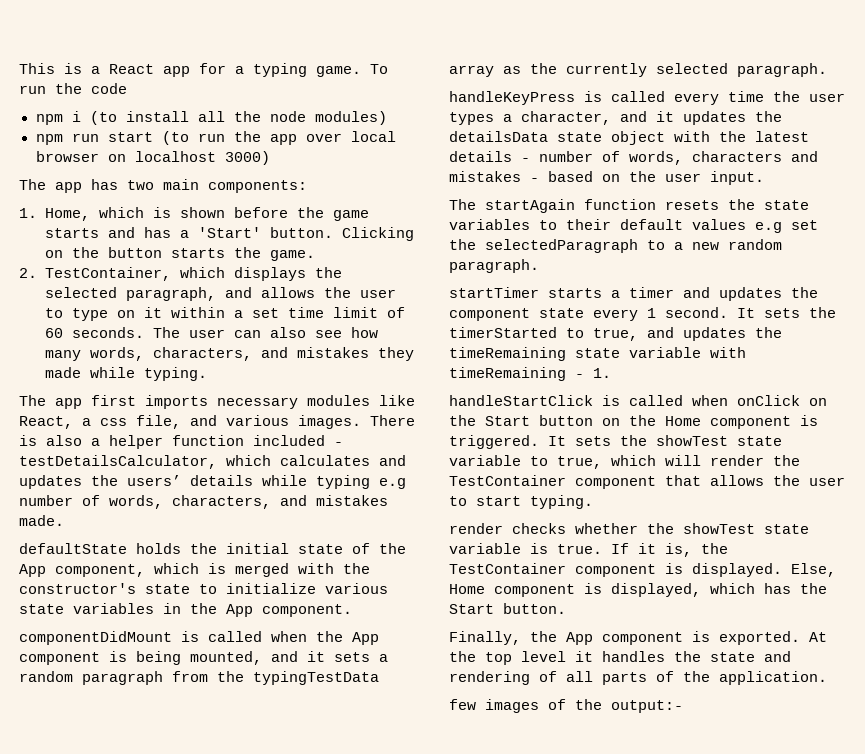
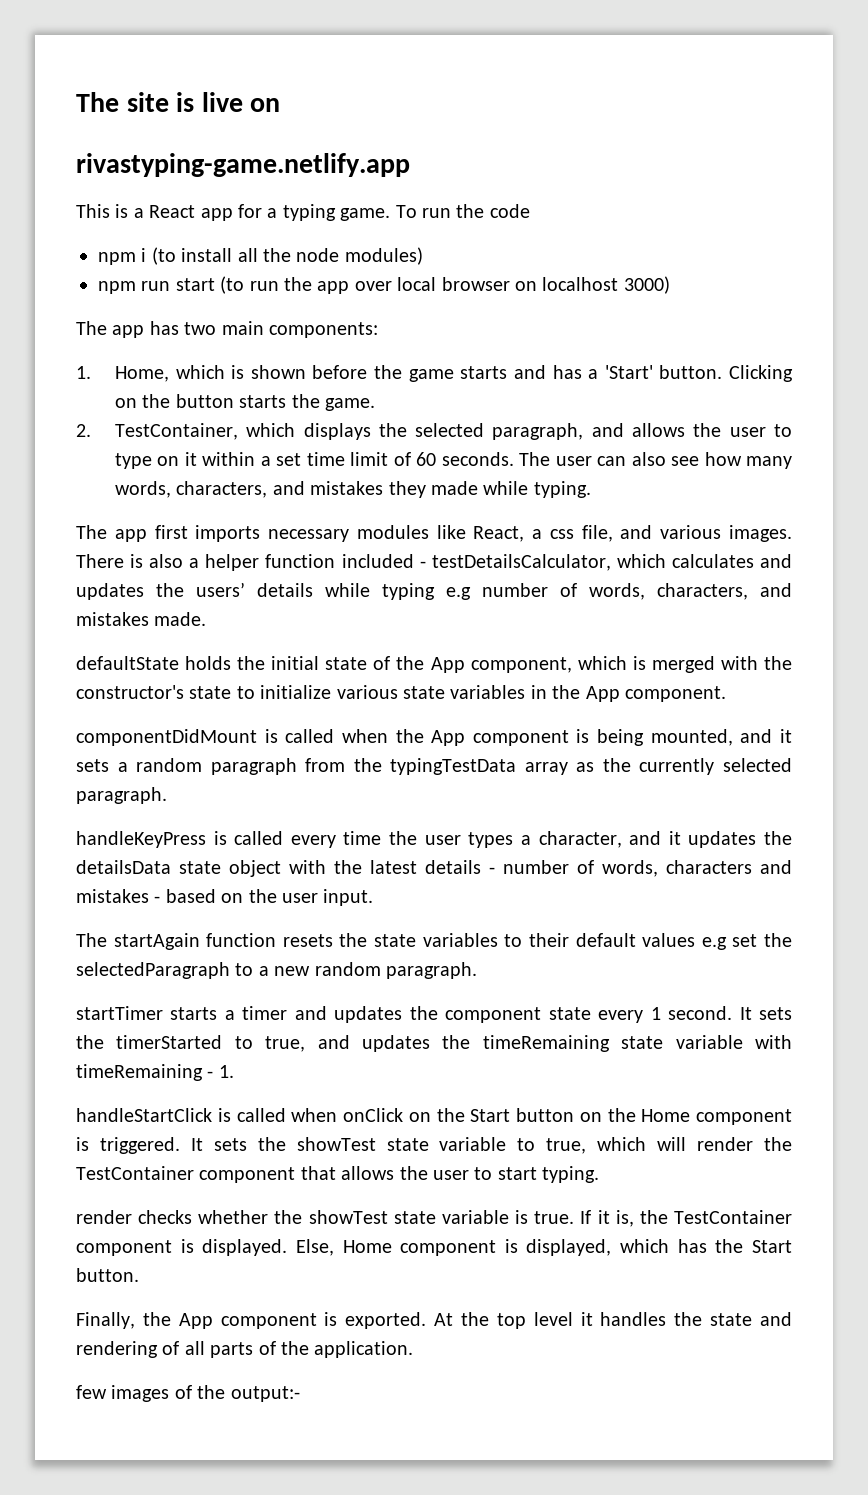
(19, 68) none -> [76,92,281,112] [76,153,410,177] The site is live on // rivastyping-game.netlify.app //

